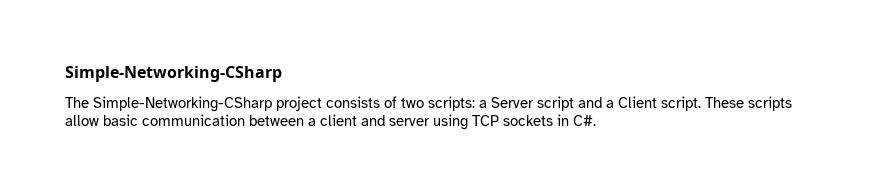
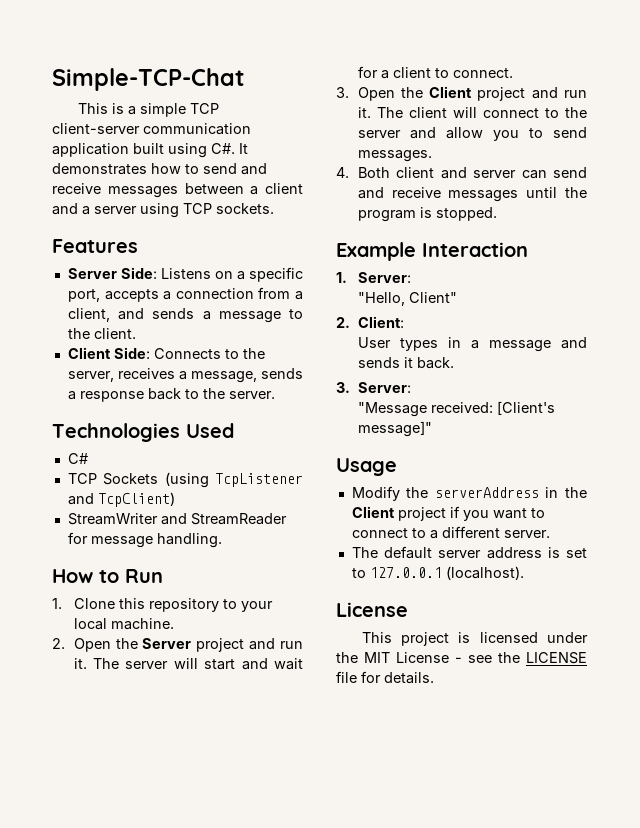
[65,66,282,82] [65,96,792,112] [65,114,245,126] Simple-Networking-CSharp // The Simple-Networking-CSharp project consists of two scripts: a Server script and a Client script. These scripts allow basic communication -> [52,68,245,91] [77,103,219,117] [52,123,251,135] [52,143,248,158] [52,163,267,175] [52,183,178,198] Simple-TCP-Chat // This is a simple TCP client-server communication application built using C#. It demonstrates how to send and receive messages
(385, 120) none -> [82,206,90,215] a
[503,114,596,126] sockets in C#. -> [216,203,274,214] [52,239,138,253] [67,267,303,282] [67,287,303,302] [67,308,303,323] [67,328,136,339] [67,347,265,359] [67,368,303,383] [67,388,275,402] [52,423,234,442] [67,453,88,464] [67,472,303,488] [67,492,175,507] [67,513,287,525] [67,532,222,548] [52,569,163,583] [52,598,273,612] [73,618,174,630] [52,638,303,652] [73,658,303,670] [357,66,513,79] [336,86,587,101] [357,107,587,118] [357,127,587,141] [357,150,432,162] [336,167,587,179] [357,187,587,202] [357,207,497,222] [336,242,528,261] [336,272,411,283] [357,292,457,306] [336,316,404,328] [357,337,587,352] [357,357,454,369] [336,382,411,393] [357,401,555,417] [357,421,432,437] [336,458,397,476] [351,486,587,501] [351,506,545,521] [351,526,550,539] [351,546,587,559] [351,566,524,580] [336,602,408,617] [361,632,588,646] [336,652,587,664] [336,671,434,684] sockets. // Features // Server Side: Listens on a specific port, accepts a connection from a client, and sends a message to the client. // Client Side: Connects to the server, receives a message, sends a response back to the server. // Technologies Used // C# // TCP Sockets (using TcpListener and TcpClient) // StreamWriter and StreamReader for message handling. // How to Run // 1. Clone this repository to your local machine. // 2. Open the Server project and run it. The server will start and wait for a client to connect. // 3. Open the Client project and run it. The client will connect to the server and allow you to send messages. // 4. Both client and server can send and receive messages until the program is stopped. // Example Interaction // 1. Server: // "Hello, Client" // 2. Client: // User types in a message and sends it back. // 3. Server: // "Message received: [Client's message]" // Usage // Modify the serverAddress in the Client project if you want to connect to a different server. // The default server address is set to 127.0.0.1 (localhost). // License // This project is licensed under the MIT License - see the LICENSE file for details.

